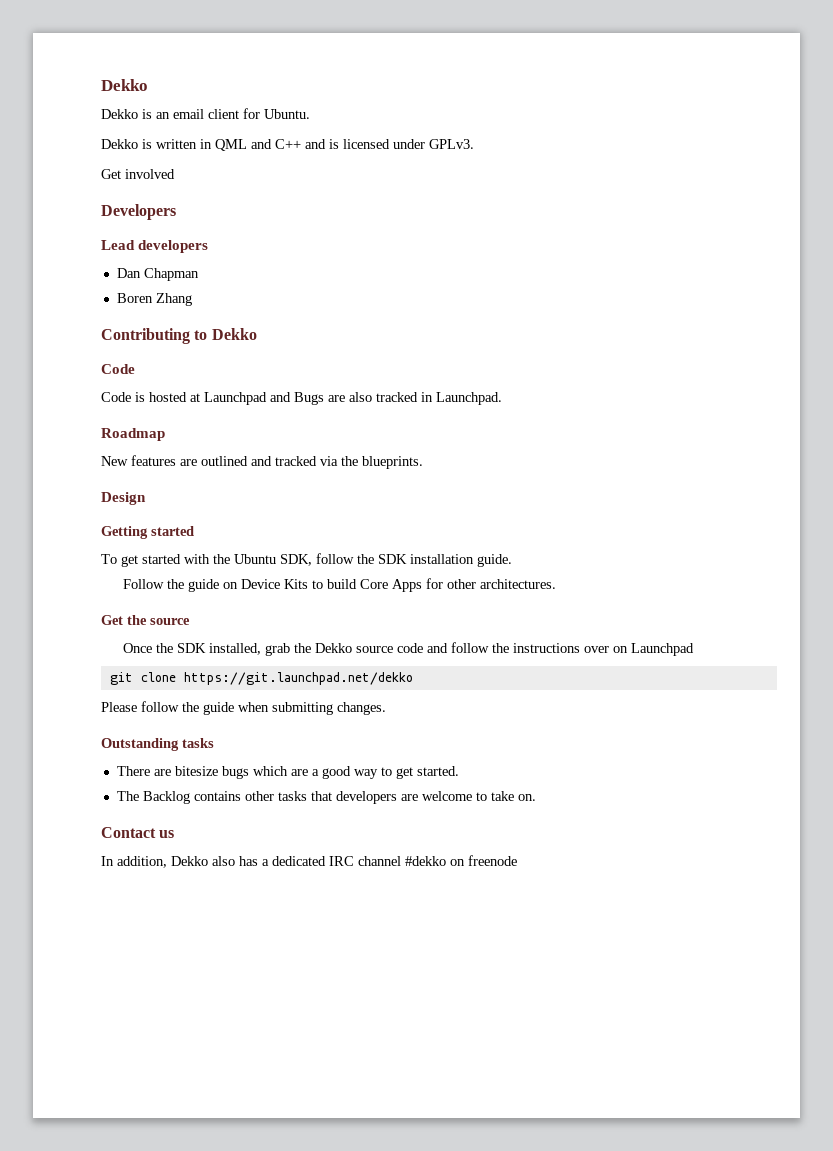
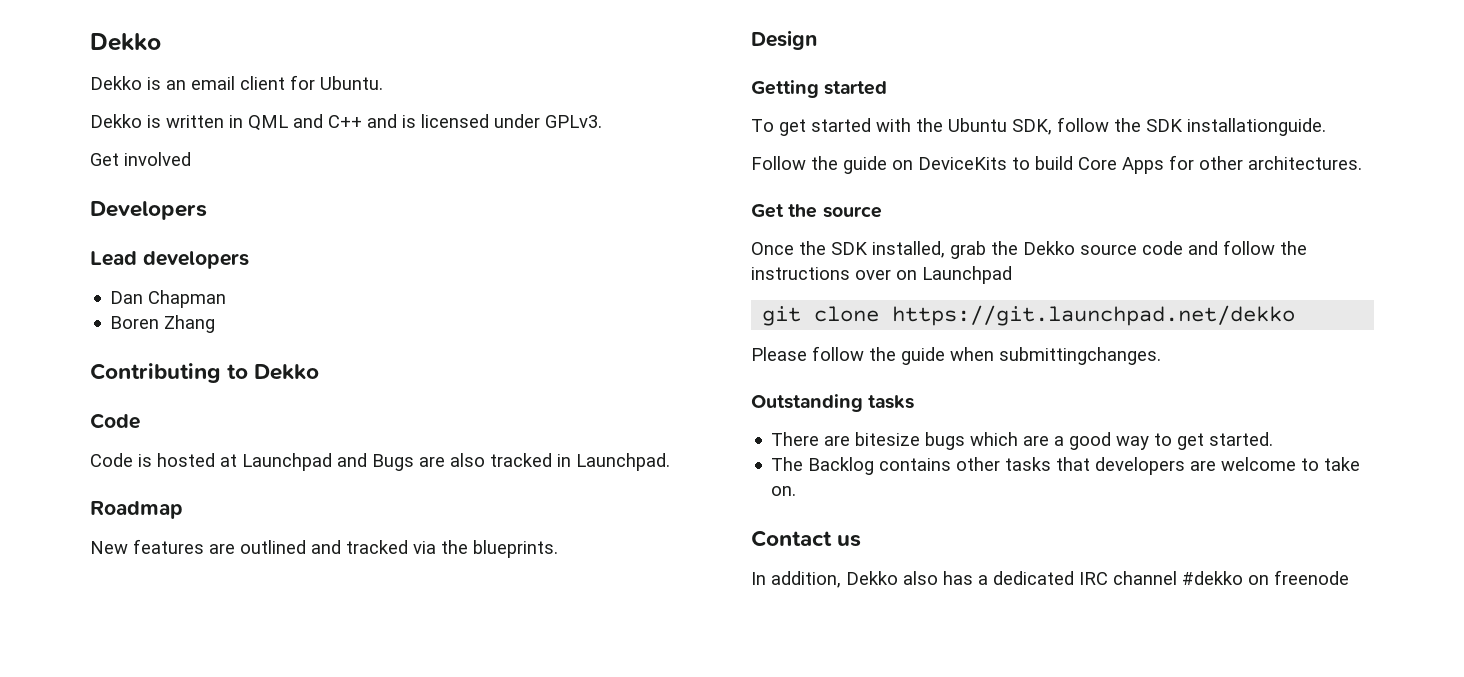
[410,554,512,567] installation guide. -> [1187,118,1326,136] installationguide.
[241,579,309,589] Device Kits -> [918,157,1007,170] DeviceKits
[272,702,386,715] submitting changes. -> [999,347,1161,365] submittingchanges.

